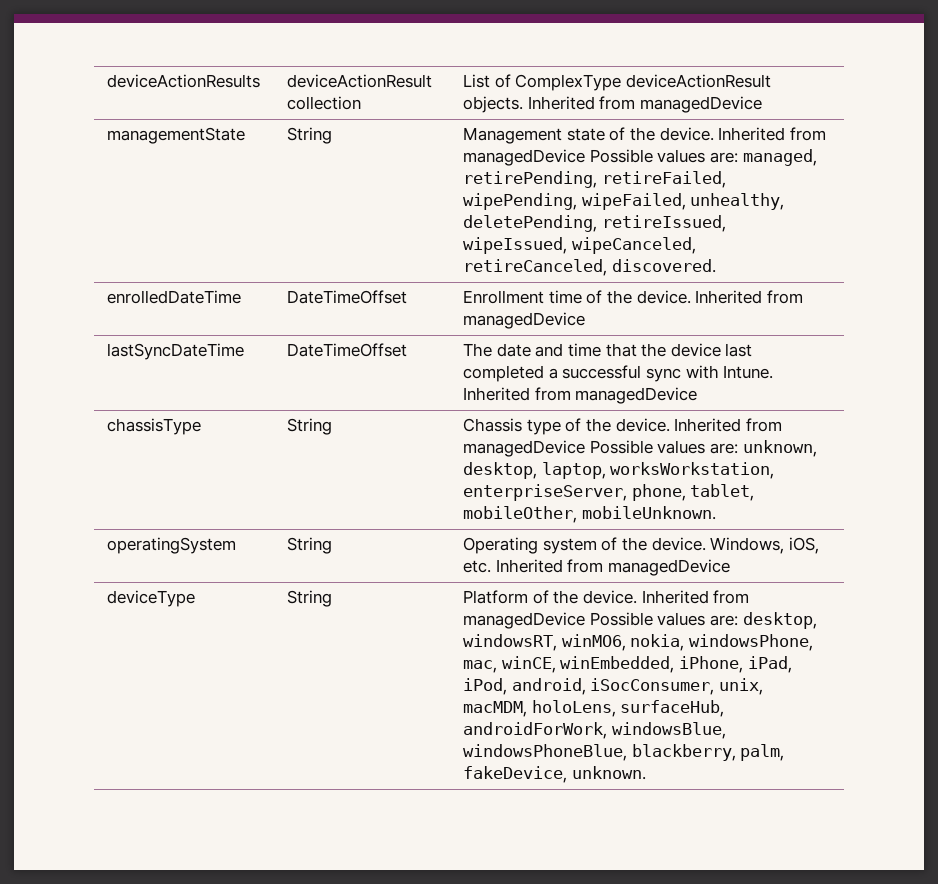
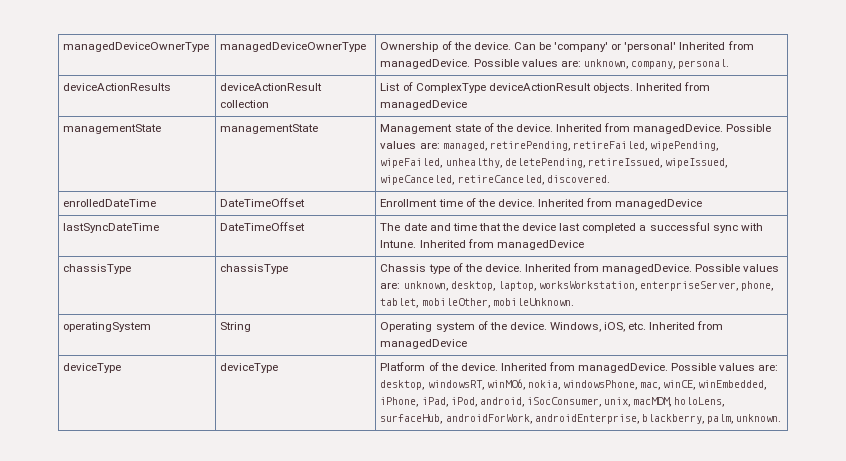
(107, 81) none -> [63,42,210,52] [220,42,367,52] [380,41,754,52] [380,59,730,69] managedDeviceOwnerType | managedDeviceOwnerType | Ownership of the device. Can be 'company' or 'personal' Inherited from managedDevice. Possible values are: unknown, company, personal. //
[287,127,333,144] String -> [220,124,319,134] managementState
[463,149,586,166] managedDevice -> [633,124,724,134] managedDevice.
[287,418,333,435] String -> [220,264,289,274] chassisType
[463,440,586,457] managedDevice -> [602,264,693,274] managedDevice.
[287,590,333,607] String -> [220,363,279,373] deviceType
[463,612,586,629] managedDevice -> [578,363,669,373] managedDevice.
[611,722,726,739] [463,744,628,761] windowsBlue, windowsPhoneBlue, -> [534,414,639,424] androidEnterprise,
[463,766,568,783] fakeDevice, -> (733, 419) none

